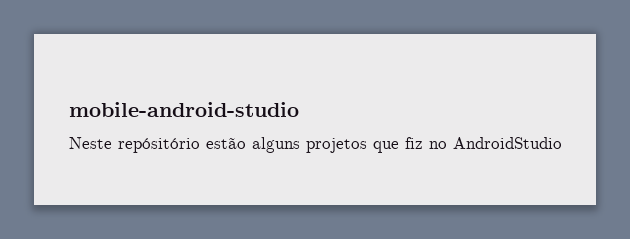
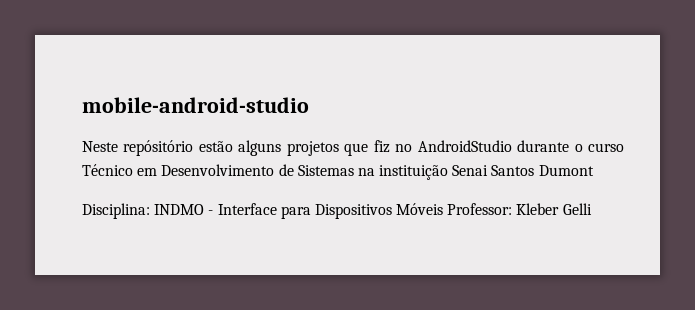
(562, 143) none -> [517,140,624,152] [82,164,594,180] [82,203,592,219] durante o curso Técnico em Desenvolvimento de Sistemas na instituição Senai Santos Dumont // Disciplina: INDMO - Interface para Dispositivos Móveis Professor: Kleber Gelli

